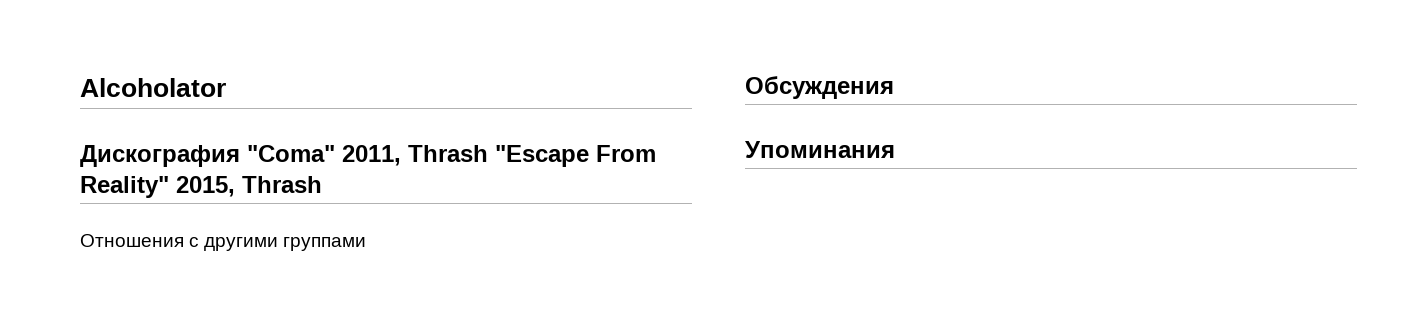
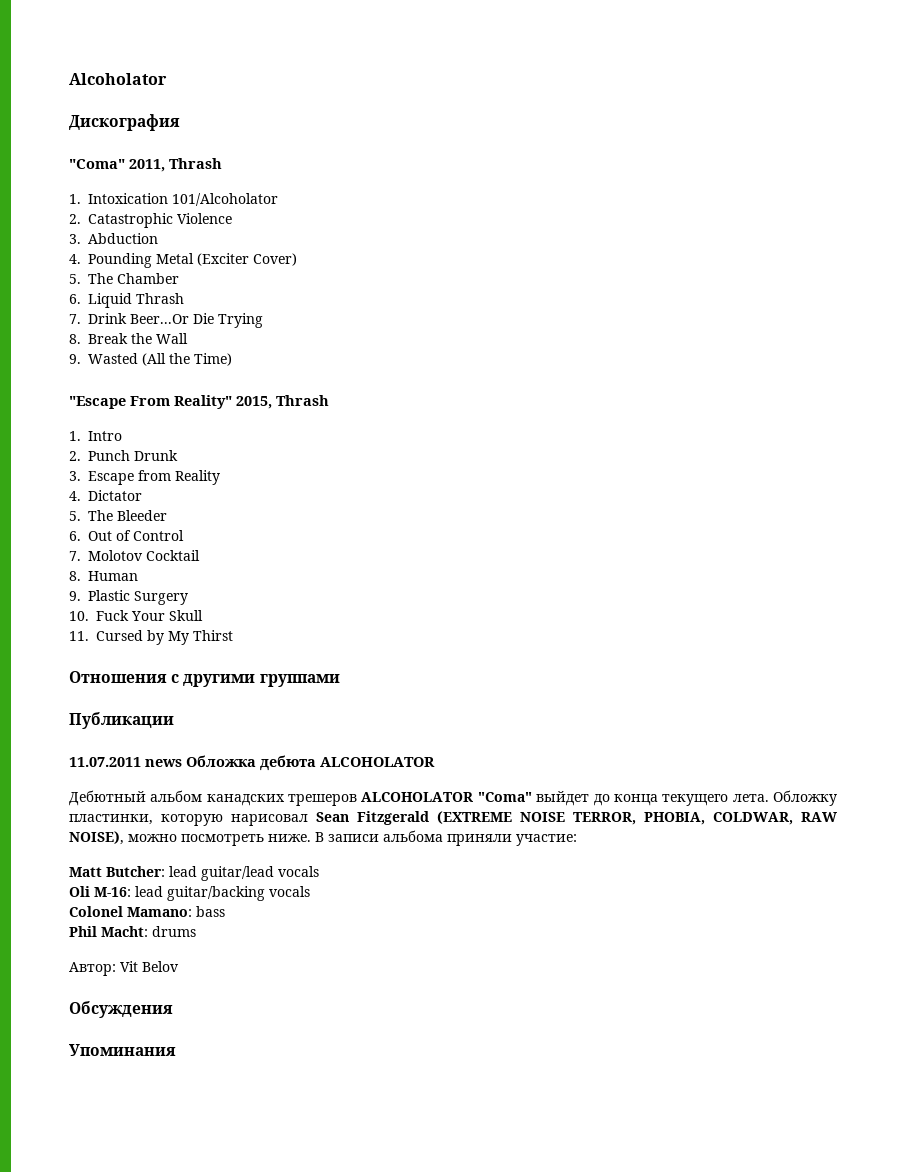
(240, 156) none -> (180, 122) //
(488, 153) none -> [69,193,278,206] [69,213,232,228] [69,233,158,244] [69,253,297,268] [69,273,179,284] [69,293,184,308] [69,313,263,328] [69,333,188,344] [69,353,232,366] // 1. Intoxication 101/Alcoholator // 2. Catastrophic Violence // 3. Abduction // 4. Pounding Metal (Exciter Cover) // 5. The Chamber // 6. Liquid Thrash // 7. Drink Beer...Or Die Trying // 8. Break the Wall // 9. Wasted (All the Time) //
[80,234,367,251] Отношения с другими группами -> [69,431,122,441] [69,450,178,461] [69,470,220,485] [69,490,142,501] [69,510,167,521] [69,530,184,541] [69,550,200,561] [69,571,138,581] [69,590,188,605] [69,610,203,621] [69,630,233,645] [69,671,340,687] [69,712,174,729] [69,755,435,771] [69,790,838,806] [69,811,837,826] [69,830,577,846] [69,866,319,881] [69,886,310,901] [69,906,225,917] [69,926,196,937] [69,961,179,976] 1. Intro // 2. Punch Drunk // 3. Escape from Reality // 4. Dictator // 5. The Bleeder // 6. Out of Control // 7. Molotov Cocktail // 8. Human // 9. Plastic Surgery // 10. Fuck Your Skull // 11. Cursed by My Thirst // Отношения с другими группами // Публикации // 11.07.2011 news Обложка дебюта ALCOHOLATOR // Дебютный альбом канадских трешеров ALCOHOLATOR "Coma" выйдет до конца текущего лета. Обложку пластинки, которую нарисовал Sean Fitzgerald (EXTREME NOISE TERROR, PHOBIA, COLDWAR, RAW NOISE), можно посмотреть ниже. В записи альбома приняли участие: // Matt Butcher: lead guitar/lead vocals // Oli M-16: lead guitar/backing vocals // Colonel Mamano: bass // Phil Macht: drums // Автор: Vit Belov

